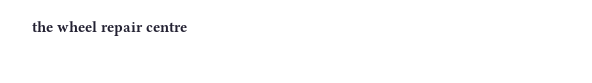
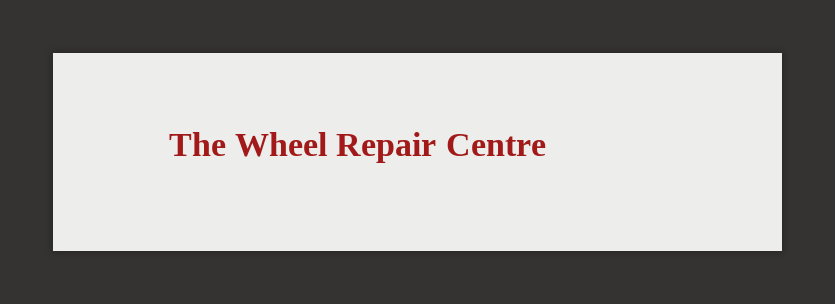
[32,21,188,36] the wheel repair centre -> [169,132,546,163] The Wheel Repair Centre

